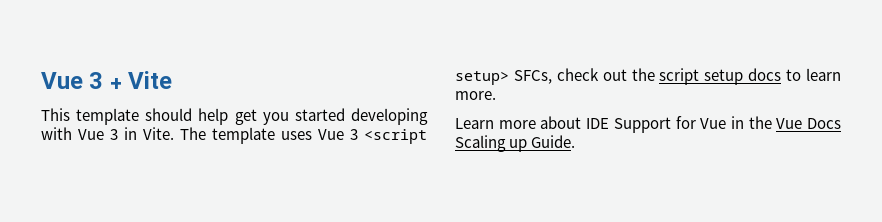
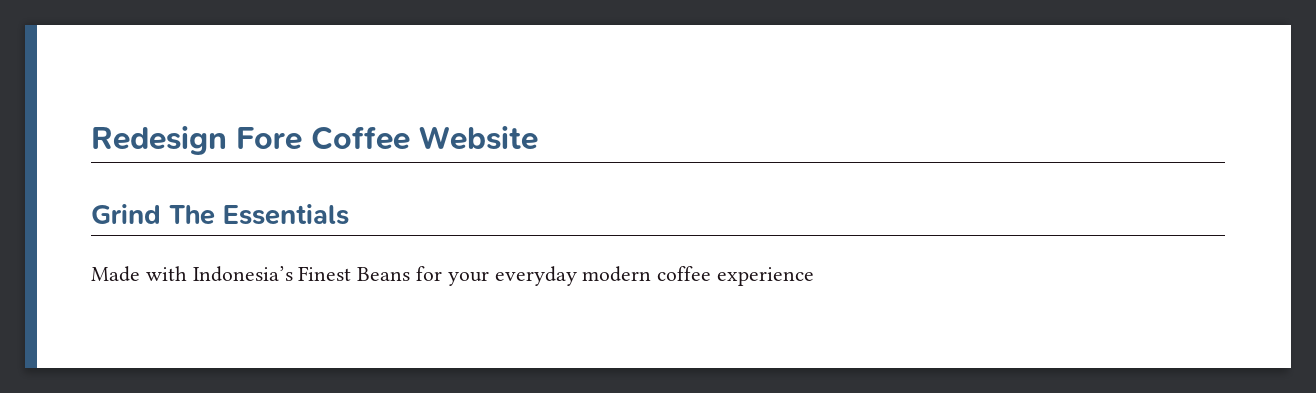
[41,71,173,89] [41,108,428,125] [41,127,427,144] [455,68,841,85] [455,91,496,100] [455,116,841,133] [455,135,576,152] Vue 3 + Vite // This template should help get you started developing with Vue 3 in Vite. The template uses Vue 3 <script setup> SFCs, check out the script setup docs to learn more. // Learn more about IDE Support for Vue in the Vue Docs Scaling up Guide. -> [91,126,538,155] [91,204,349,225] [91,266,815,286] Redesign Fore Coffee Website // Grind The Essentials // Made with Indonesia’s Finest Beans for your everyday modern coffee experience

